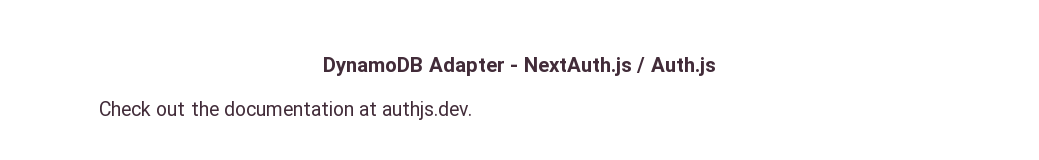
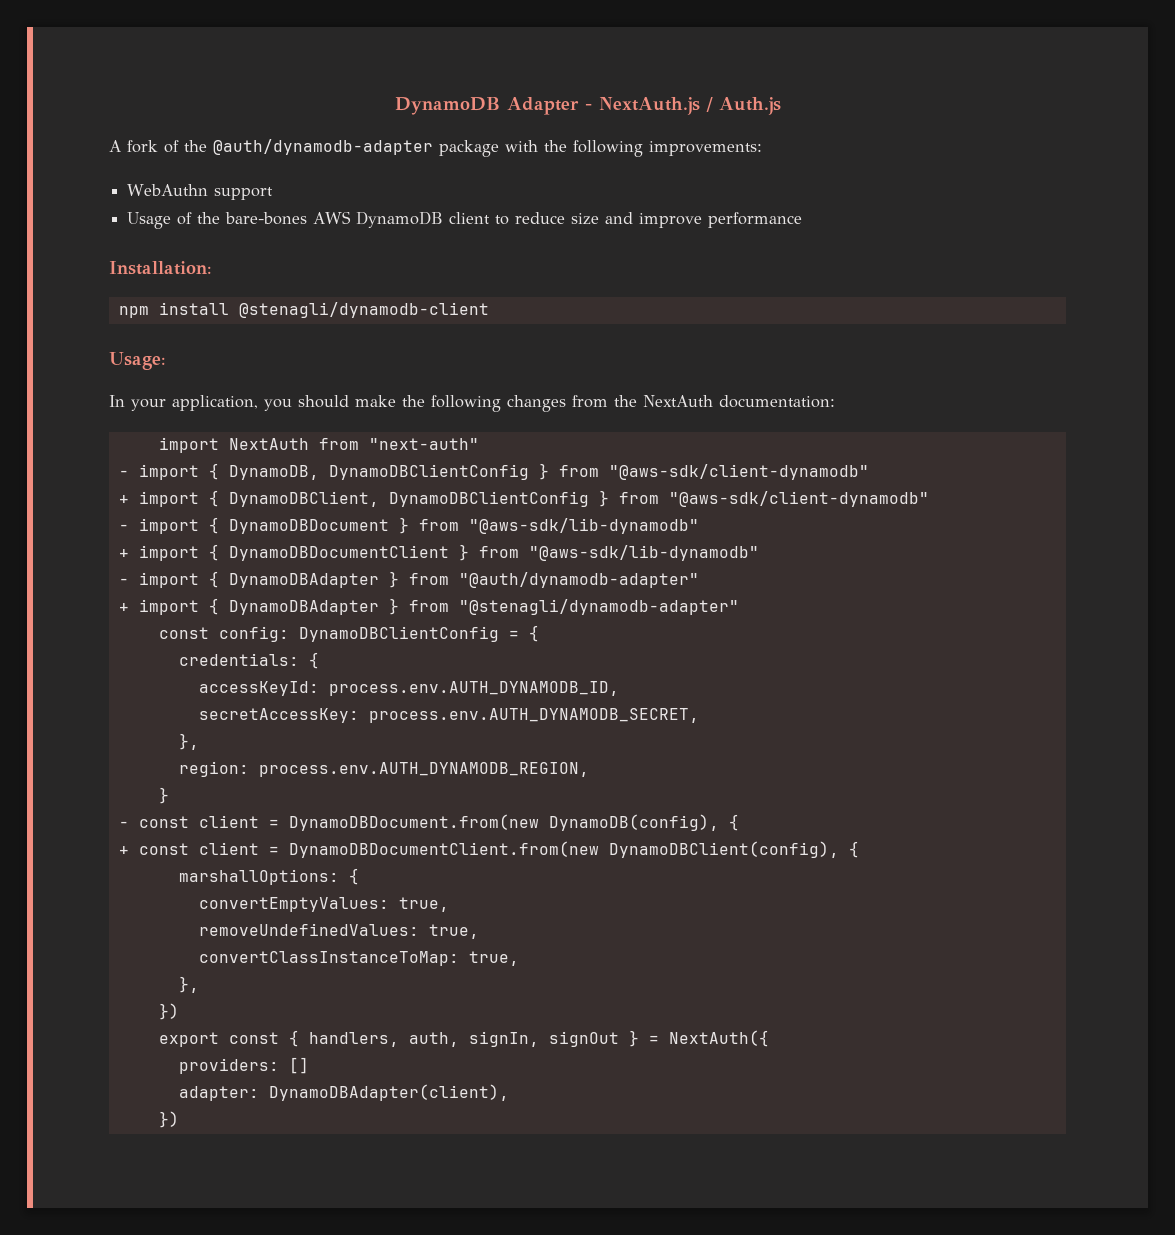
[99,101,473,120] Check out the documentation at authjs.dev. -> [109,139,762,157] [127,184,274,200] [127,211,803,229] [109,261,212,275] [118,302,489,318] [109,352,166,370] [109,395,835,412] [158,437,479,453] [118,463,869,480] [118,490,929,507] [118,517,699,534] [118,544,759,561] [118,571,699,588] [118,598,739,615] [158,625,539,642] [178,652,319,669] [198,681,619,696] [198,708,699,723] [178,733,199,750] [178,761,589,777] [158,787,169,804] [118,814,739,831] [118,841,859,858] [178,868,359,885] [198,897,449,912] [198,923,479,939] [198,951,519,966] [178,976,199,993] [158,1003,179,1020] [158,1030,769,1047] [178,1057,309,1074] [178,1084,509,1101] [158,1111,179,1128] A fork of the @auth/dynamodb-adapter package with the following improvements: // WebAuthn support // Usage of the bare-bones AWS DynamoDB client to reduce size and improve performance // Installation: // npm install @stenagli/dynamodb-client // Usage: // In your application, you should make the following changes from the NextAuth documentation: // import NextAuth from "next-auth" // - import { DynamoDB, DynamoDBClientConfig } from "@aws-sdk/client-dynamodb" // + import { DynamoDBClient, DynamoDBClientConfig } from "@aws-sdk/client-dynamodb" // - import { DynamoDBDocument } from "@aws-sdk/lib-dynamodb" // + import { DynamoDBDocumentClient } from "@aws-sdk/lib-dynamodb" // - import { DynamoDBAdapter } from "@auth/dynamodb-adapter" // + import { DynamoDBAdapter } from "@stenagli/dynamodb-adapter" // const config: DynamoDBClientConfig = { // credentials: { // accessKeyId: process.env.AUTH_DYNAMODB_ID, // secretAccessKey: process.env.AUTH_DYNAMODB_SECRET, // }, // region: process.env.AUTH_DYNAMODB_REGION, // } // - const client = DynamoDBDocument.from(new DynamoDB(config), { // + const client = DynamoDBDocumentClient.from(new DynamoDBClient(config), { // marshallOptions: { // convertEmptyValues: true, // removeUndefinedValues: true, // convertClassInstanceToMap: true, // }, // }) // export const { handlers, auth, signIn, signOut } = NextAuth({ // providers: [] // adapter: DynamoDBAdapter(client), // })

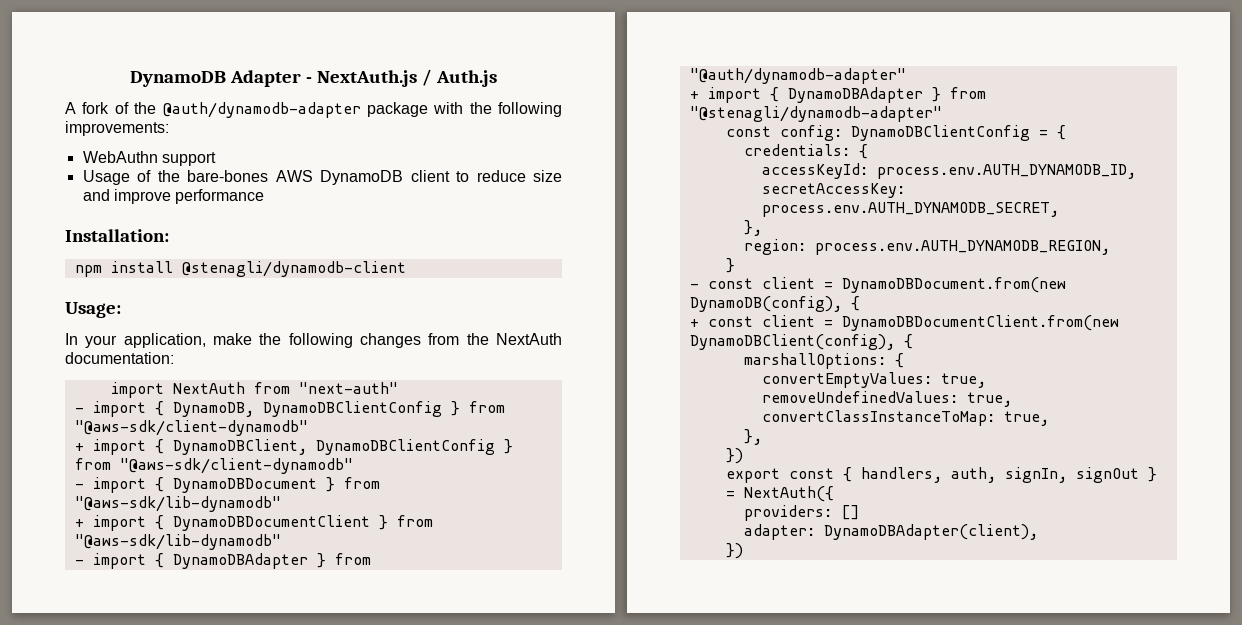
[264,395,349,411] you should -> (206, 340) none

